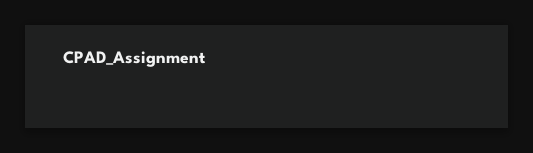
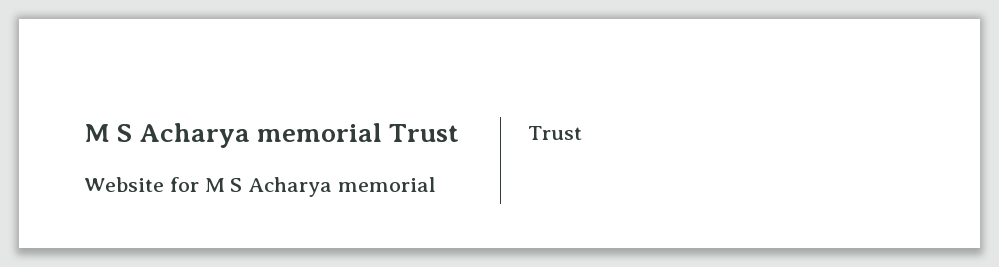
[63,51,206,67] CPAD_Assignment -> [84,123,460,148] [84,177,437,197] [528,126,582,140] M S Acharya memorial Trust // Website for M S Acharya memorial Trust

